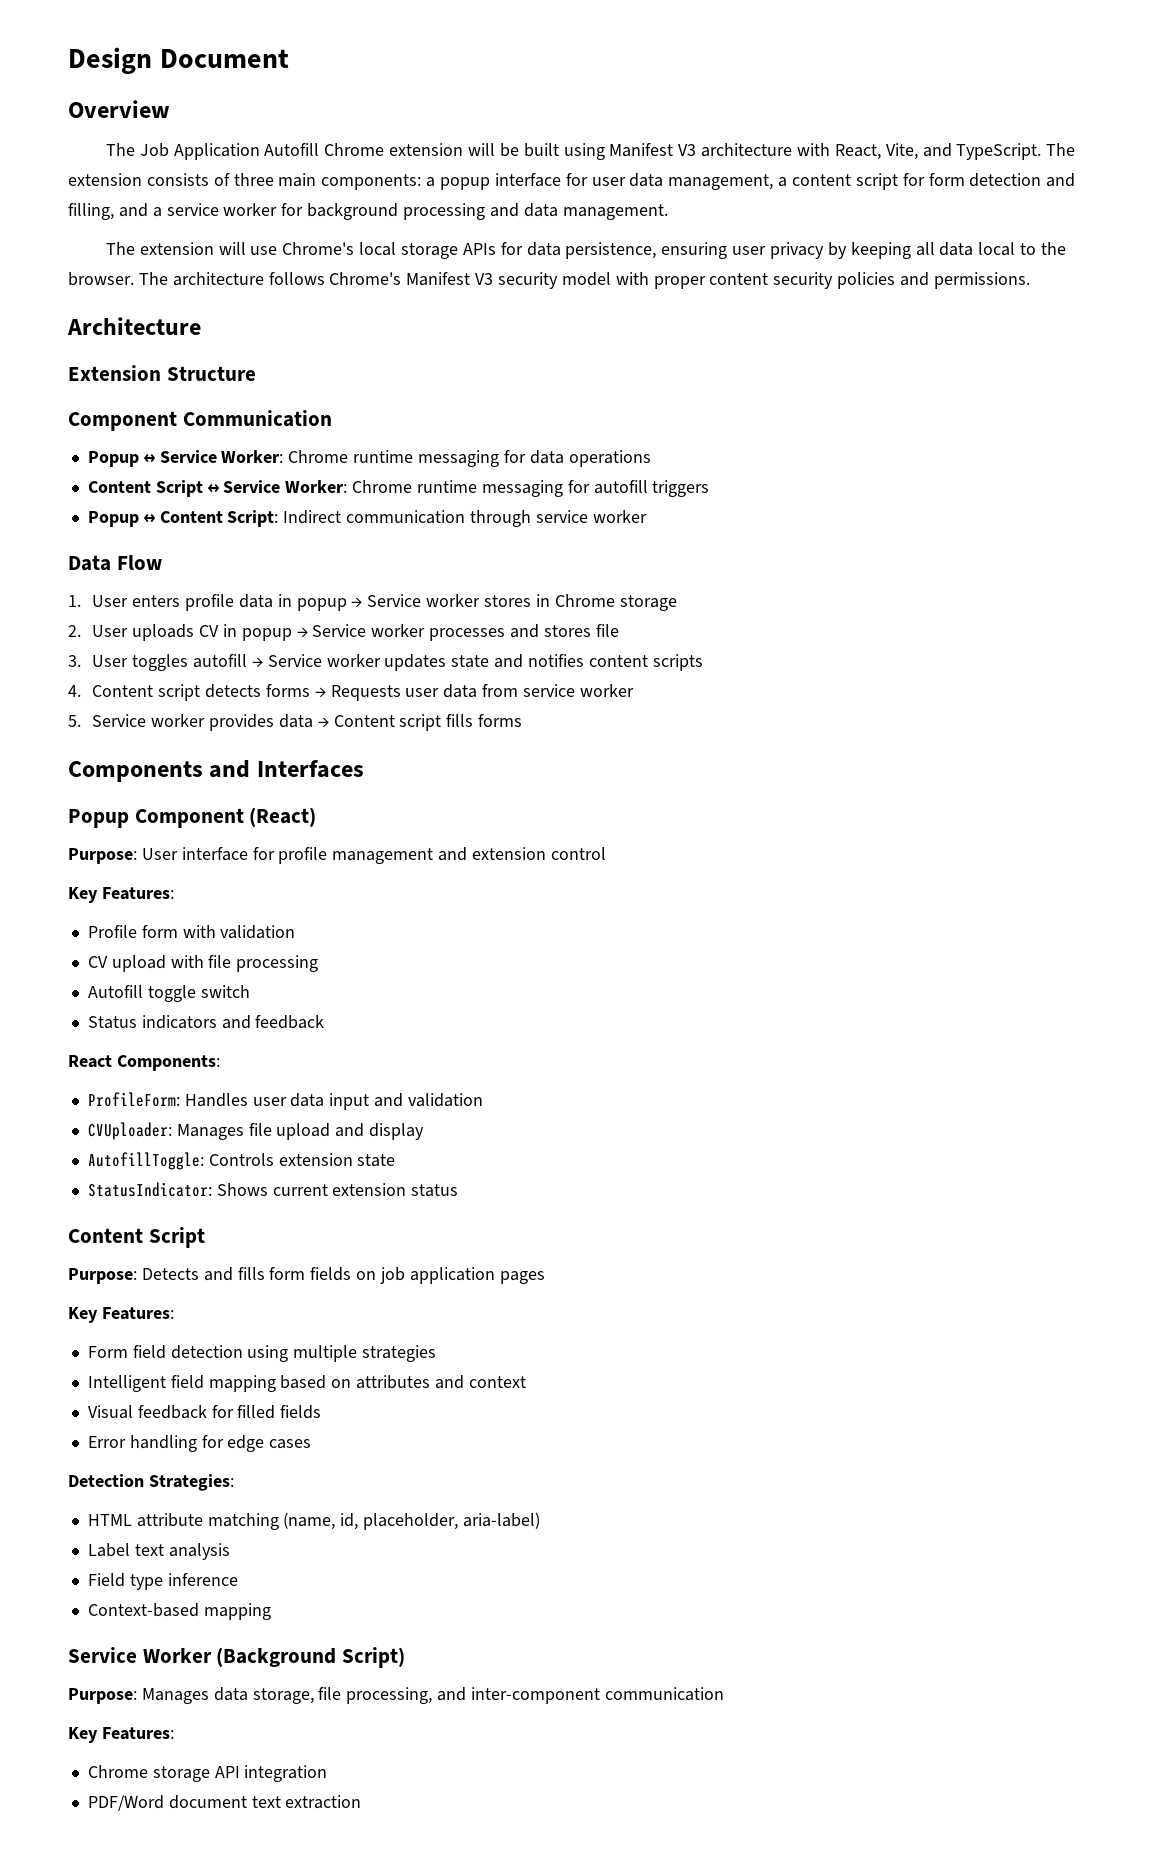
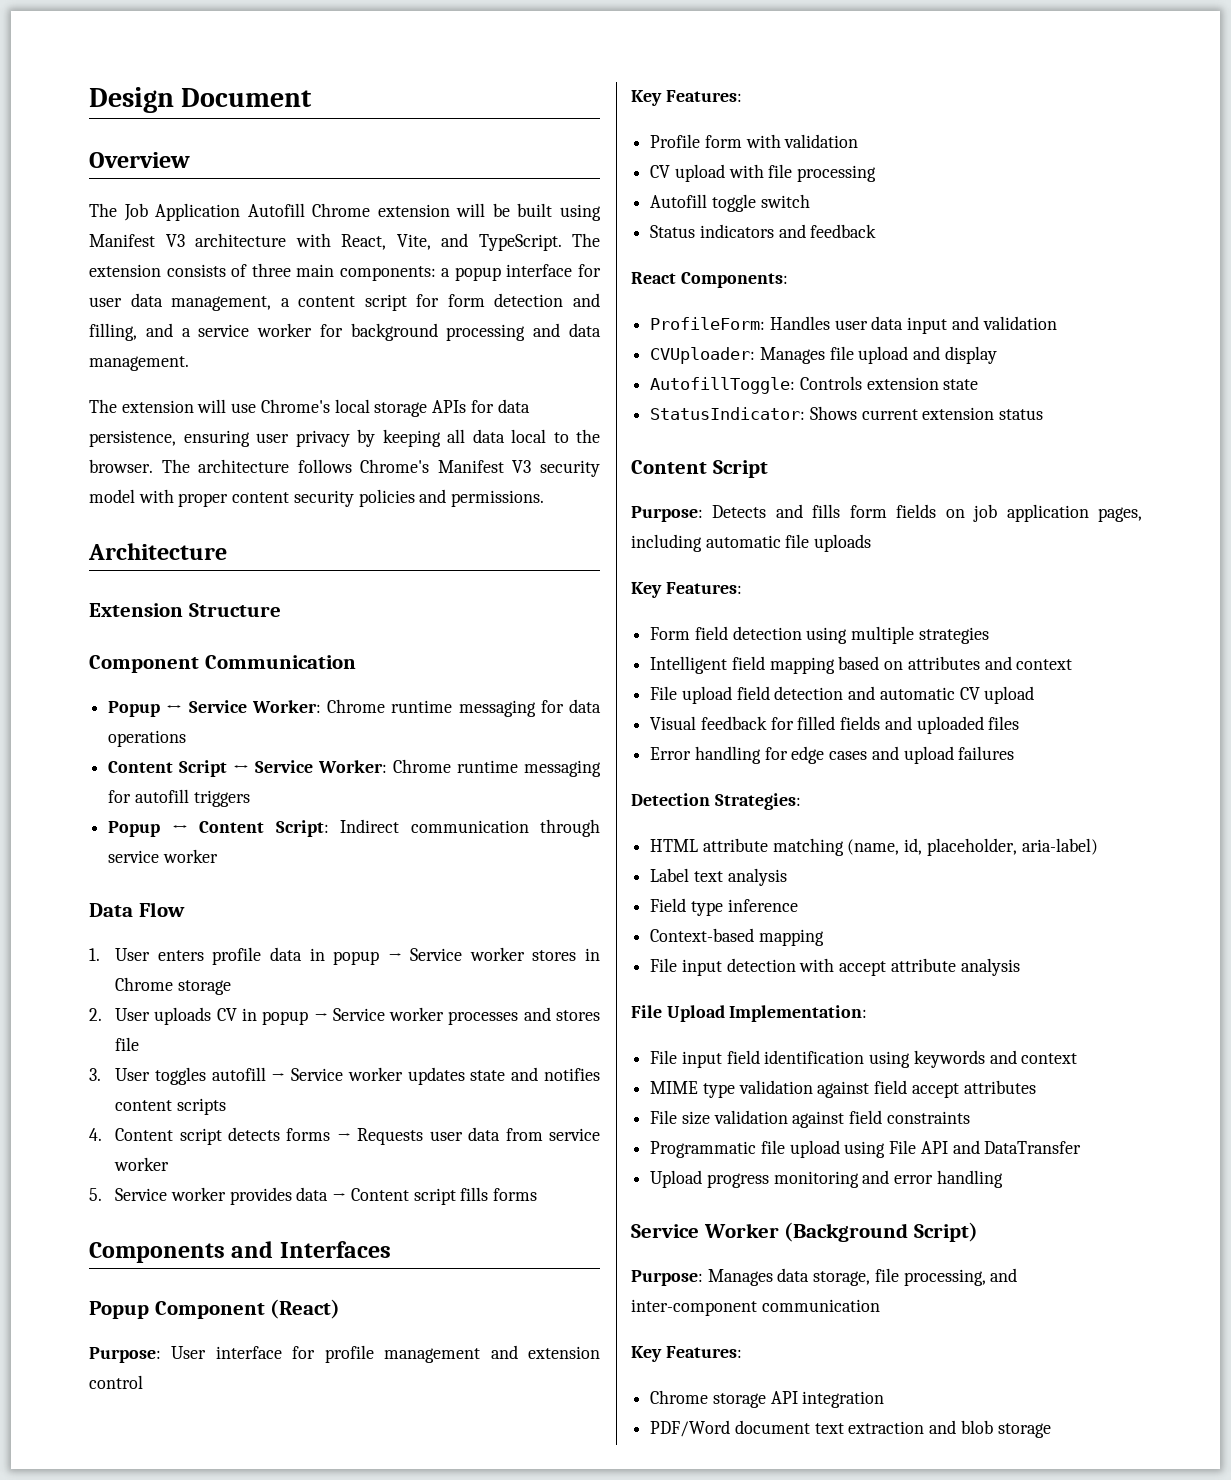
[499,1271,545,1284] pages -> [1098,507,1142,522] [631,534,872,552] pages, including automatic file uploads
(526, 1382) none -> [650,686,1035,704] // File upload field detection and automatic CV upload
(322, 1412) none -> [884,716,1020,734] and uploaded files
(312, 1444) none -> [871,746,1015,764] and upload failures
(271, 1611) none -> [650,958,1020,976] [631,1005,868,1022] [650,1050,1078,1068] [650,1080,1036,1098] [650,1110,970,1128] [650,1140,1082,1158] [650,1170,1003,1188] // File input detection with accept attribute analysis // File Upload Implementation: // File input field identification using keywords and context // MIME type validation against field accept attributes // File size validation against field constraints // Programmatic file upload using File API and DataTransfer // Upload progress monitoring and error handling
(362, 1802) none -> [929,1420,1051,1438] and blob storage

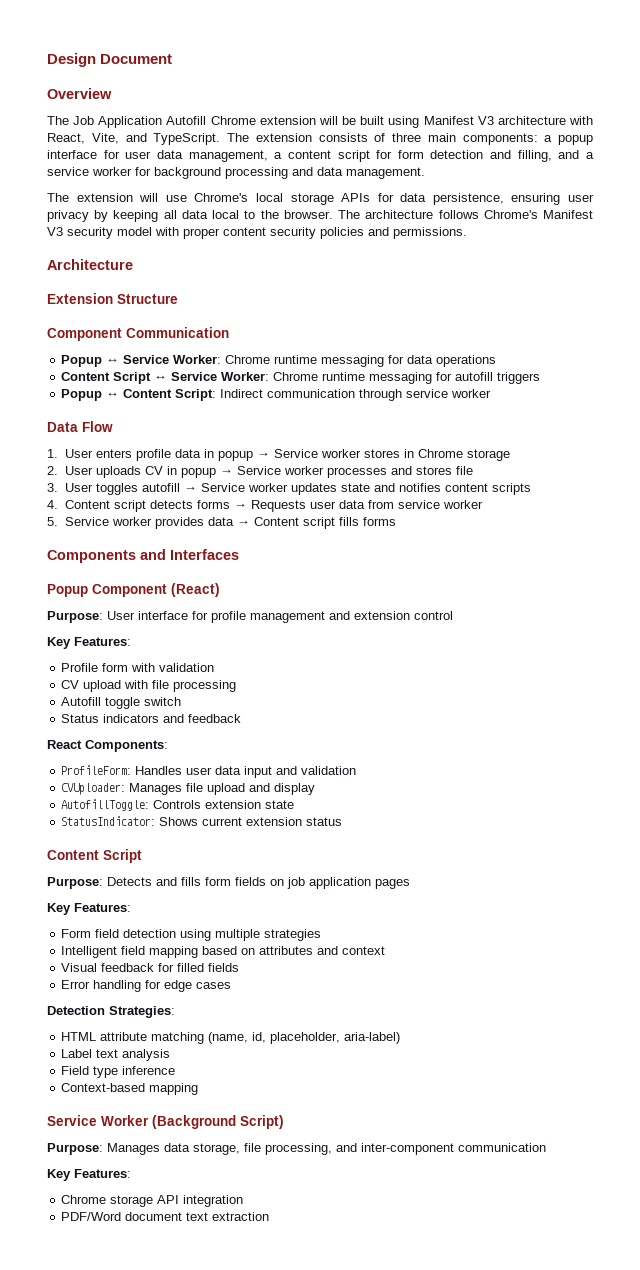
[1098,507,1142,522] [631,534,872,552] pages, including automatic file uploads -> [375,879,410,889] pages
[650,686,1035,704] // File upload field detection and automatic CV upload -> (386, 950) none
[884,716,1020,734] and uploaded files -> (240, 967) none
[871,746,1015,764] and upload failures -> (232, 985) none
[650,958,1020,976] [631,1005,868,1022] [650,1050,1078,1068] [650,1080,1036,1098] [650,1110,970,1128] [650,1140,1082,1158] [650,1170,1003,1188] // File input detection with accept attribute analysis // File Upload Implementation: // File input field identification using keywords and context // MIME type validation against field accept attributes // File size validation against field constraints // Programmatic file upload using File API and DataTransfer // Upload progress monitoring and error handling -> (199, 1089) none
[929,1420,1051,1438] and blob storage -> (270, 1216) none

